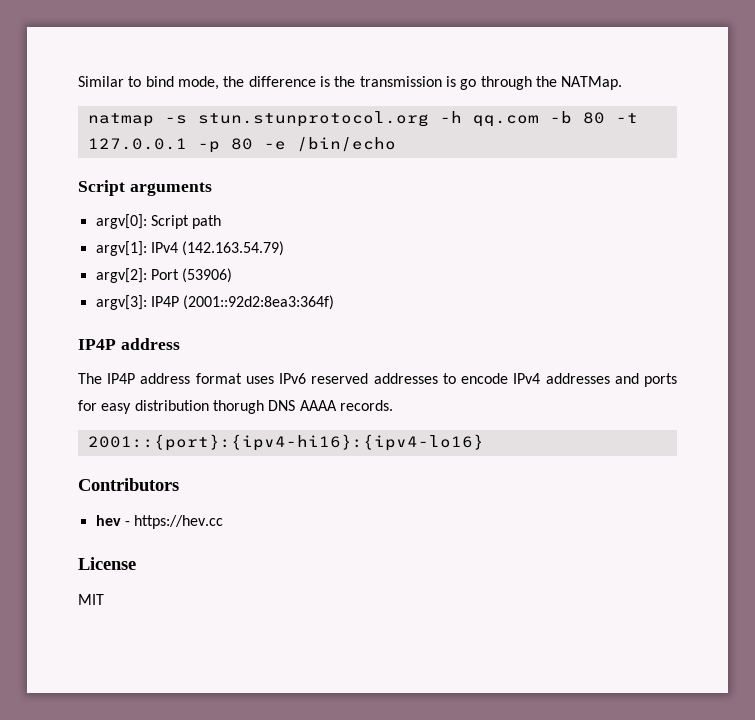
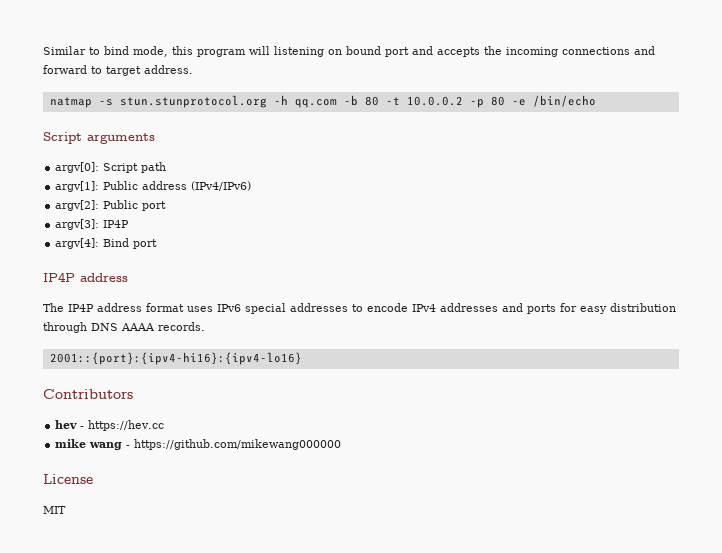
[223,76,623,90] the difference is the transmission is go through the NATMap. -> [172,46,655,57] [43,65,193,76] this program will listening on bound port and accepts the incoming connections and forward to target address.
[87,138,187,150] 127.0.0.1 -> [406,96,463,106] 10.0.0.2
[150,241,285,256] IPv4 (142.163.54.79) -> [103,181,252,191] Public address (IPv4/IPv6)
[150,268,233,283] Port (53906) -> [103,200,167,211] Public port
[183,295,335,310] (2001::92d2:8ea3:364f) -> [55,238,158,249] // argv[4]: Bind port
[311,373,369,384] reserved -> [245,303,286,314] special
[212,400,264,414] thorugh -> [43,322,87,333] through
(224, 522) none -> [55,439,342,450] // mike wang - https://github.com/mikewang000000

